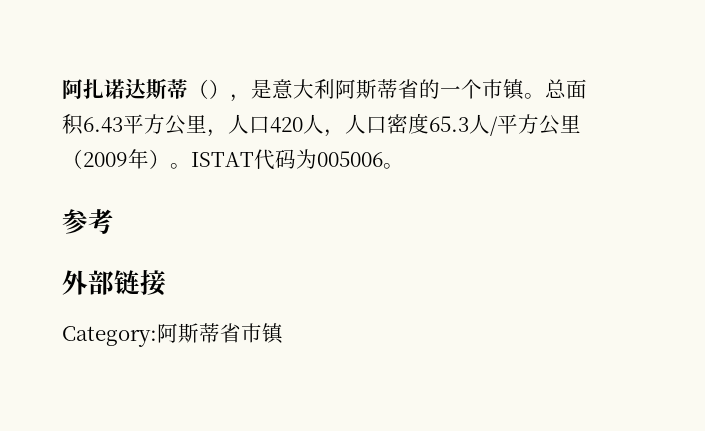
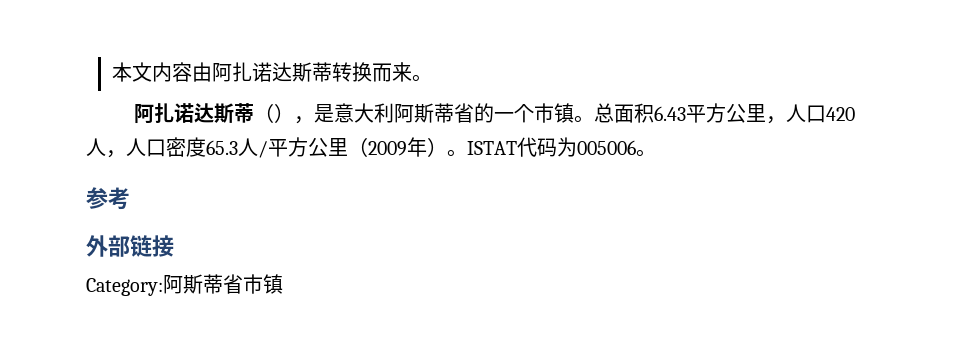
(62, 89) none -> [111,62,432,82] 本文内容由阿扎诺达斯蒂转换而来。 //

